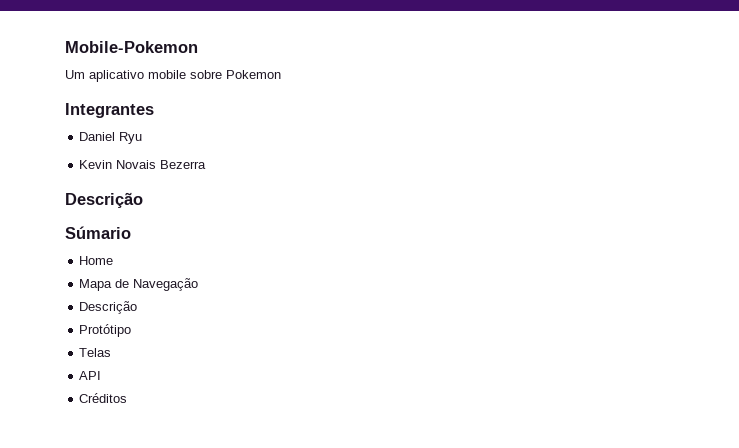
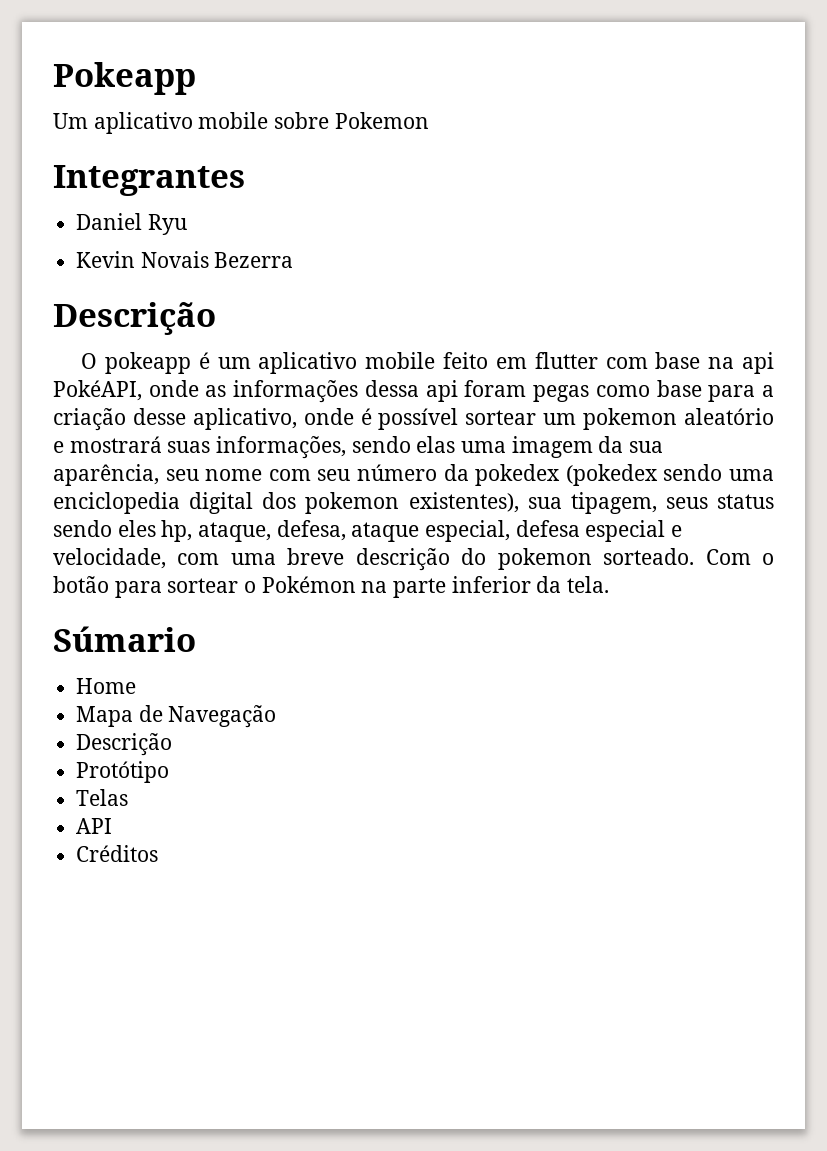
[65,41,198,53] Mobile-Pokemon -> [53,62,196,95] Pokeapp
(143, 200) none -> [81,352,774,374] [53,380,775,403] [53,408,775,431] [53,436,664,459] [53,464,775,486] [53,492,774,514] [53,520,683,542] [53,548,775,571] [53,576,610,598] // O pokeapp é um aplicativo mobile feito em flutter com base na api PokéAPI, onde as informações dessa api foram pegas como base para a criação desse aplicativo, onde é possível sortear um pokemon aleatório e mostrará suas informações, sendo elas uma imagem da sua aparência, seu nome com seu número da pokedex (pokedex sendo uma enciclopedia digital dos pokemon existentes), sua tipagem, seus status sendo eles hp, ataque, defesa, ataque especial, defesa especial e velocidade, com uma breve descrição do pokemon sorteado. Com o botão para sortear o Pokémon na parte inferior da tela.

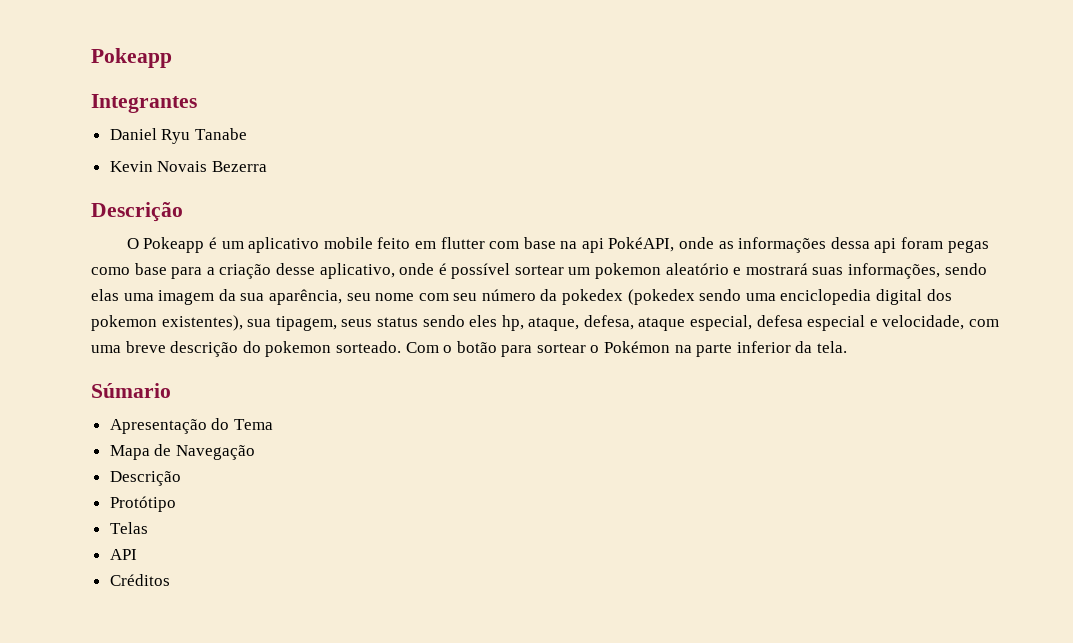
[53,62,196,95] [53,112,429,134] Pokeapp // Um aplicativo mobile sobre Pokemon -> [91,48,172,68] Pokeapp
(187, 224) none -> [194,128,247,140] Tanabe
[105,352,192,374] pokeapp -> [143,237,205,253] Pokeapp
[76,678,137,694] Home -> [109,418,273,434] Apresentação do Tema

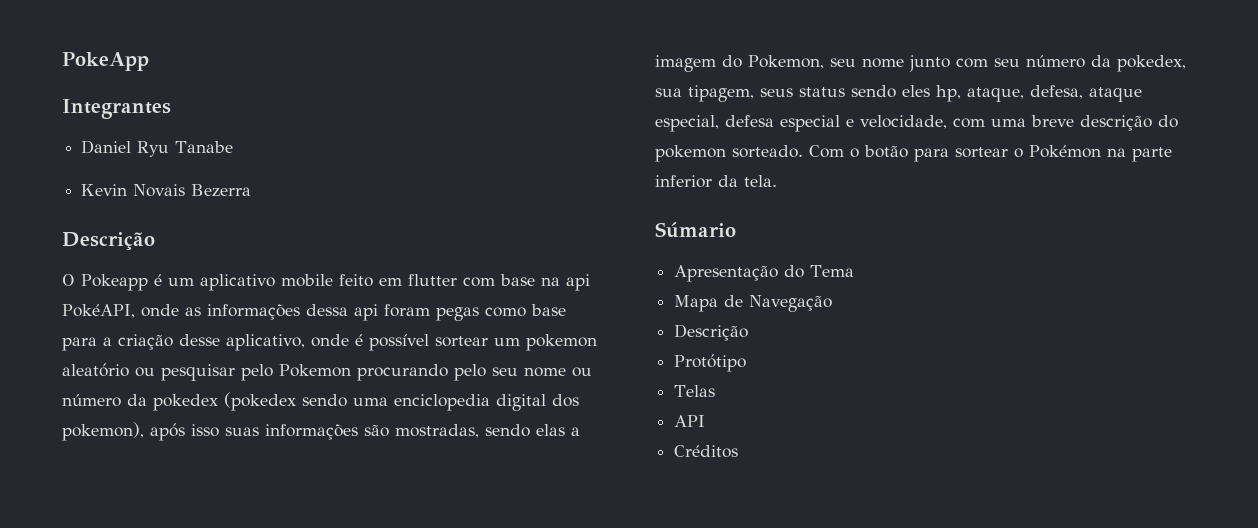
[91,48,172,68] Pokeapp -> [62,52,149,71] PokeApp
[733,263,987,279] [91,289,478,305] e mostrará suas informações, sendo elas uma imagem da sua aparência, seu nome com seu -> [135,364,592,381] ou pesquisar pelo Pokemon procurando pelo seu nome ou
[91,315,243,331] pokemon existentes), -> [62,422,580,441] [655,55,1186,72] pokemon), após isso suas informações são mostradas, sendo elas a imagem do Pokemon, seu nome junto com seu número da pokedex,

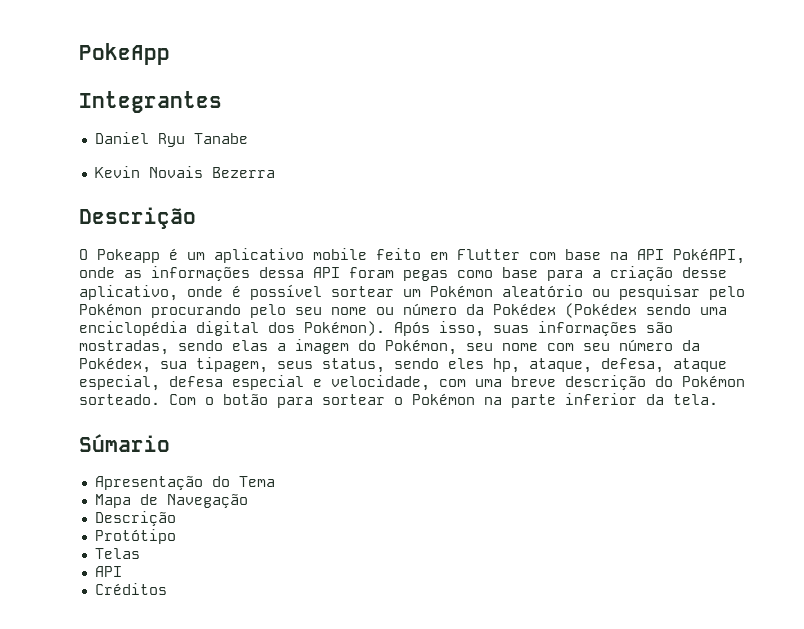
[408,274,457,286] flutter -> [457,249,520,260] Flutter
[566,274,590,291] api -> [637,249,664,260] API
[354,304,378,321] api -> [313,267,340,278] API
[526,334,597,351] pokemon -> [430,285,493,297] Pokémon
[279,364,351,377] Pokemon -> [79,303,142,315] Pokémon
[153,392,296,411] pokedex (pokedex -> [493,303,637,318] Pokédex (Pokédex
[394,394,490,411] enciclopedia -> [79,321,187,336] enciclopédia
[62,422,219,441] pokemon), após isso -> [304,321,484,337] Pokémon). Após isso,
[748,55,950,72] Pokemon, seu nome junto -> [385,339,538,355] Pokémon, seu nome
[1117,55,1186,72] pokedex, -> [79,357,151,373] Pokédex,
[799,87,845,97] status -> [322,358,385,373] status,
[655,145,726,162] pokemon -> [682,375,745,387] Pokémon

